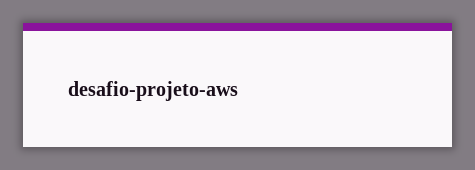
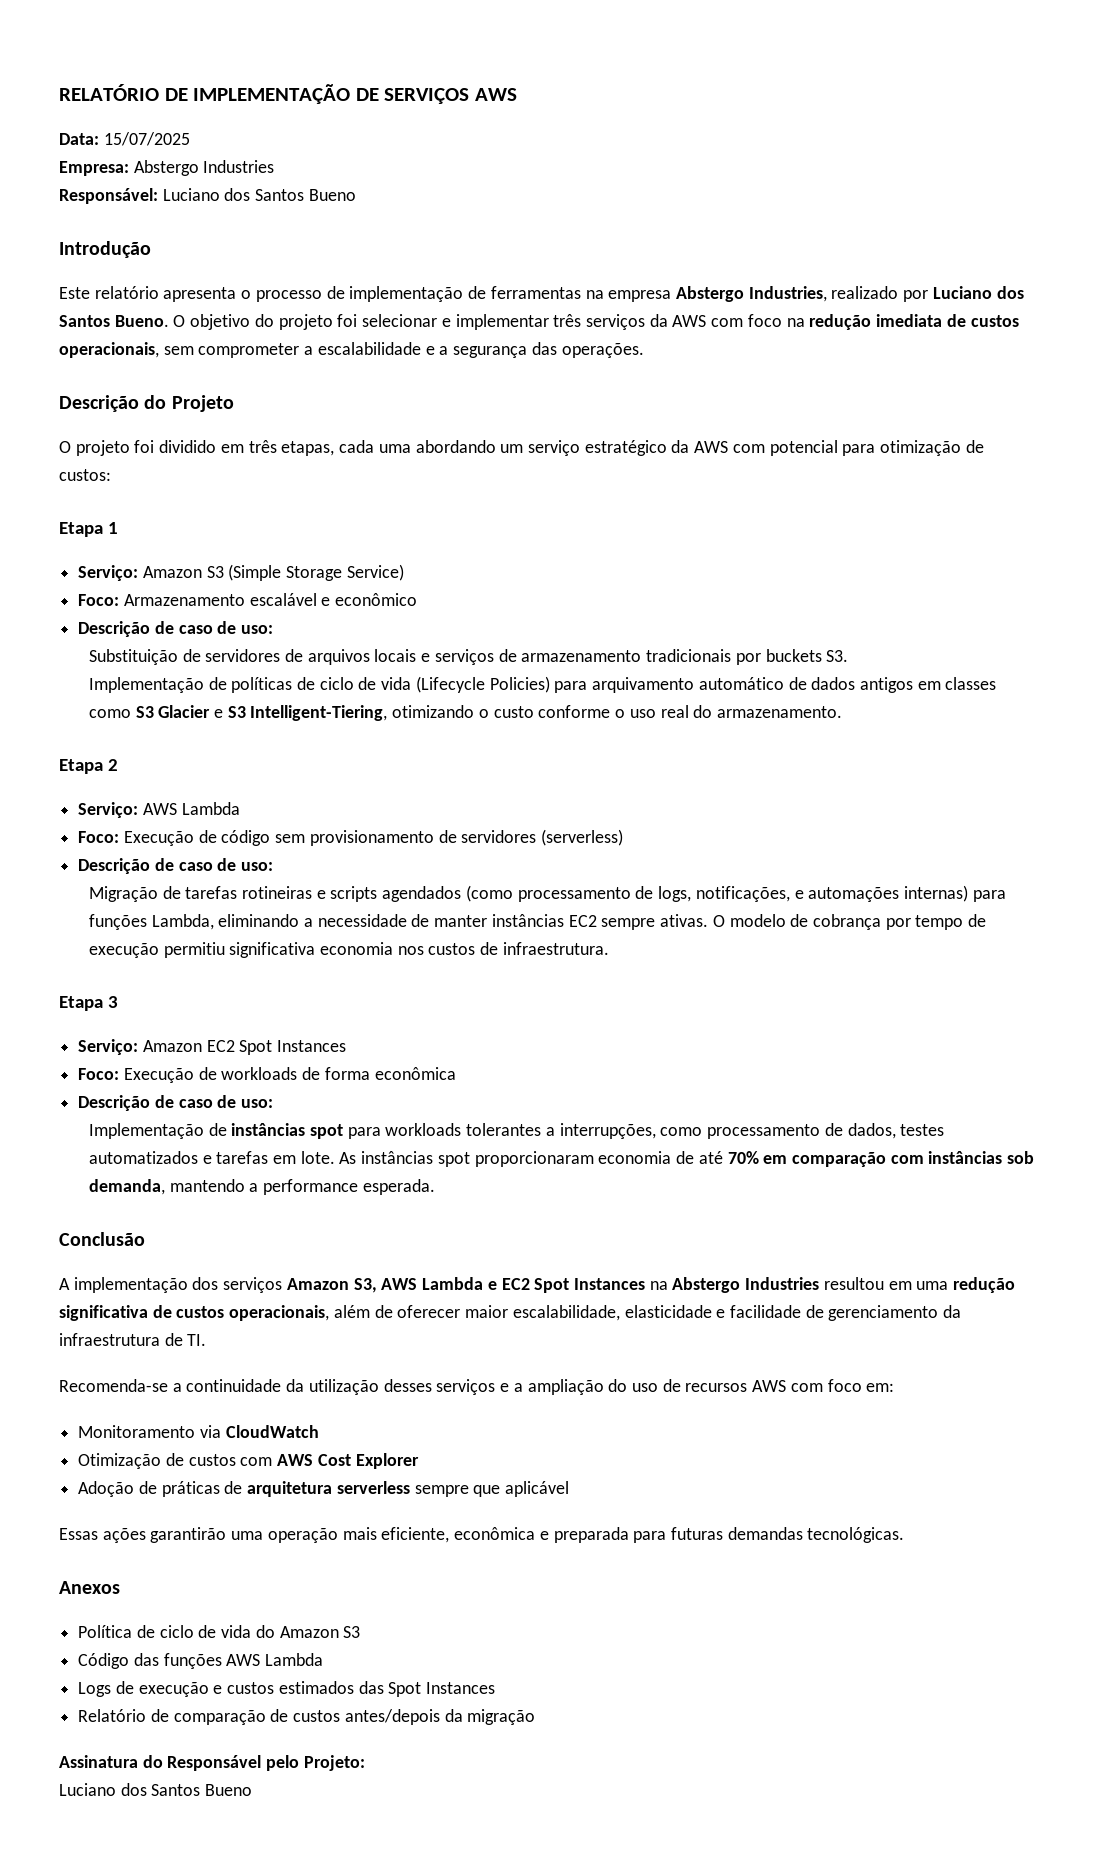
[68,81,238,101] desafio-projeto-aws -> [59,84,517,104] [59,132,190,146] [59,160,275,176] [59,188,356,204] [59,241,151,258] [59,286,1024,302] [59,314,1019,330] [59,342,644,358] [59,395,234,412] [59,440,984,456] [59,469,111,481] [59,522,118,537] [78,564,404,581] [78,593,418,606] [78,621,274,637] [88,649,849,665] [88,676,997,693] [88,705,842,721] [59,759,118,774] [78,802,240,818] [78,829,624,846] [78,858,274,874] [88,885,1006,902] [88,914,987,930] [88,942,609,958] [59,996,118,1011] [78,1039,347,1055] [78,1067,456,1083] [78,1095,274,1111] [88,1123,945,1139] [88,1151,1035,1167] [88,1179,435,1195] [59,1232,145,1246] [59,1277,1016,1293] [59,1305,962,1321] [59,1333,207,1346] [59,1379,895,1395] [78,1425,319,1438] [78,1453,419,1469] [78,1481,570,1497] [59,1527,905,1543] [59,1581,120,1594] [78,1625,361,1638] [78,1653,324,1669] [78,1681,496,1697] [78,1709,536,1725] [59,1755,365,1771] [59,1783,253,1796] RELATÓRIO DE IMPLEMENTAÇÃO DE SERVIÇOS AWS // Data: 15/07/2025 // Empresa: Abstergo Industries // Responsável: Luciano dos Santos Bueno // Introdução // Este relatório apresenta o processo de implementação de ferramentas na empresa Abstergo Industries, realizado por Luciano dos Santos Bueno. O objetivo do projeto foi selecionar e implementar três serviços da AWS com foco na redução imediata de custos operacionais, sem comprometer a escalabilidade e a segurança das operações. // Descrição do Projeto // O projeto foi dividido em três etapas, cada uma abordando um serviço estratégico da AWS com potencial para otimização de custos: // Etapa 1 // Serviço: Amazon S3 (Simple Storage Service) // Foco: Armazenamento escalável e econômico // Descrição de caso de uso: // Substituição de servidores de arquivos locais e serviços de armazenamento tradicionais por buckets S3. // Implementação de políticas de ciclo de vida (Lifecycle Policies) para arquivamento automático de dados antigos em classes como S3 Glacier e S3 Intelligent-Tiering, otimizando o custo conforme o uso real do armazenamento. // Etapa 2 // Serviço: AWS Lambda // Foco: Execução de código sem provisionamento de servidores (serverless) // Descrição de caso de uso: // Migração de tarefas rotineiras e scripts agendados (como processamento de logs, notificações, e automações internas) para funções Lambda, eliminando a necessidade de manter instâncias EC2 sempre ativas. O modelo de cobrança por tempo de execução permitiu significativa economia nos custos de infraestrutura. // Etapa 3 // Serviço: Amazon EC2 Spot Instances // Foco: Execução de workloads de forma econômica // Descrição de caso de uso: // Implementação de instâncias spot para workloads tolerantes a interrupções, como processamento de dados, testes automatizados e tarefas em lote. As instâncias spot proporcionaram economia de até 70% em comparação com instâncias sob demanda, mantendo a performance esperada. // Conclusão // A implementação dos serviços Amazon S3, AWS Lambda e EC2 Spot Instances na Abstergo Industries resultou em uma redução significativa de custos operacionais, além de oferecer maior escalabilidade, elasticidade e facilidade de gerenciamento da infraestrutura de TI. // Recomenda-se a continuidade da utilização desses serviços e a ampliação do uso de recursos AWS com foco em: // Monitoramento via CloudWatch // Otimização de custos com AWS Cost Explorer // Adoção de práticas de arquitetura serverless sempre que aplicável // Essas ações garantirão uma operação mais eficiente, econômica e preparada para futuras demandas tecnológicas. // Anexos // Política de ciclo de vida do Amazon S3 // Código das funções AWS Lambda // Logs de execução e custos estimados das Spot Instances // Relatório de comparação de custos antes/depois da migração // Assinatura do Responsável pelo Projeto: // Luciano dos Santos Bueno

